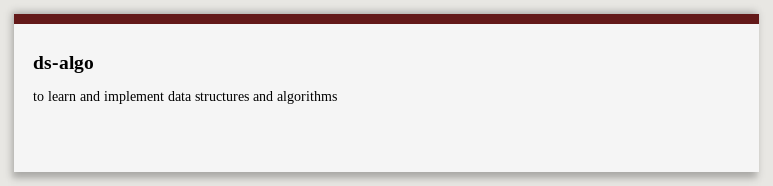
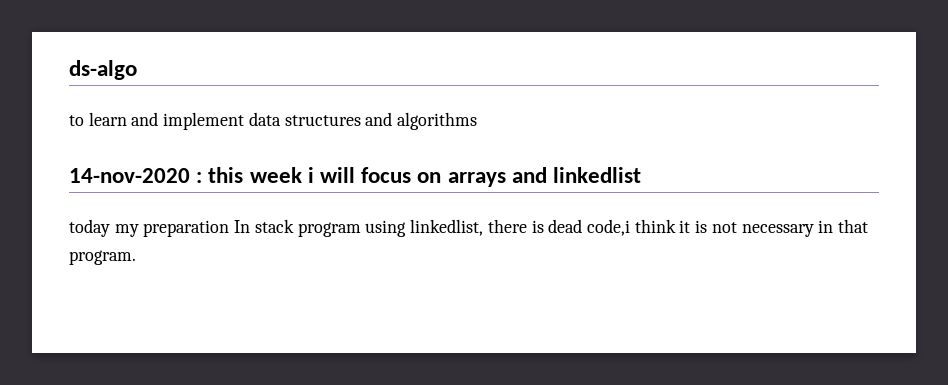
(337, 97) none -> [69,167,642,187] [69,219,869,237] [69,250,136,265] // 14-nov-2020 : this week i will focus on arrays and linkedlist // today my preparation In stack program using linkedlist, there is dead code,i think it is not necessary in that program.

